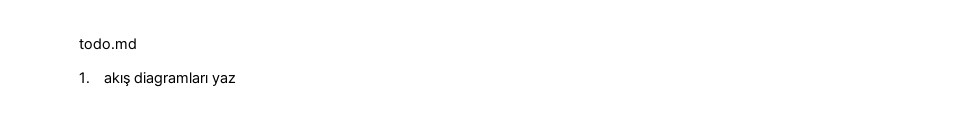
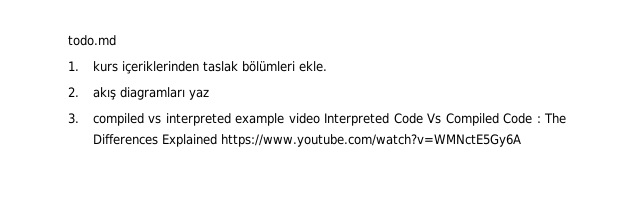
[103,72,236,87] akış diagramları yaz -> [92,61,327,74] [68,87,209,100] [68,113,566,126] [92,134,521,147] kurs içeriklerinden taslak bölümleri ekle. // 2. akış diagramları yaz // 3. compiled vs interpreted example video Interpreted Code Vs Compiled Code : The Differences Explained https://www.youtube.com/watch?v=WMNctE5Gy6A

